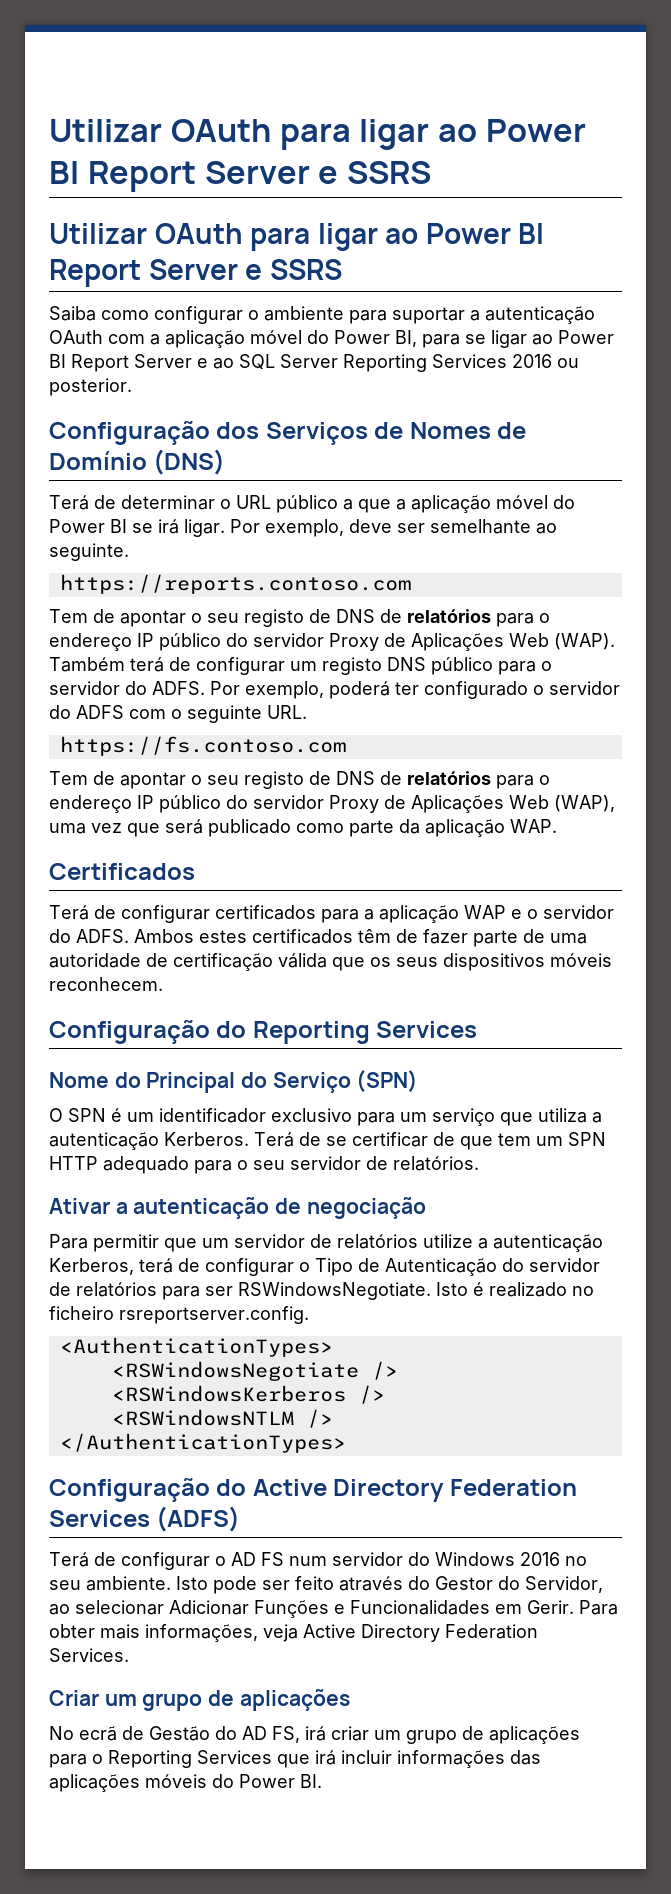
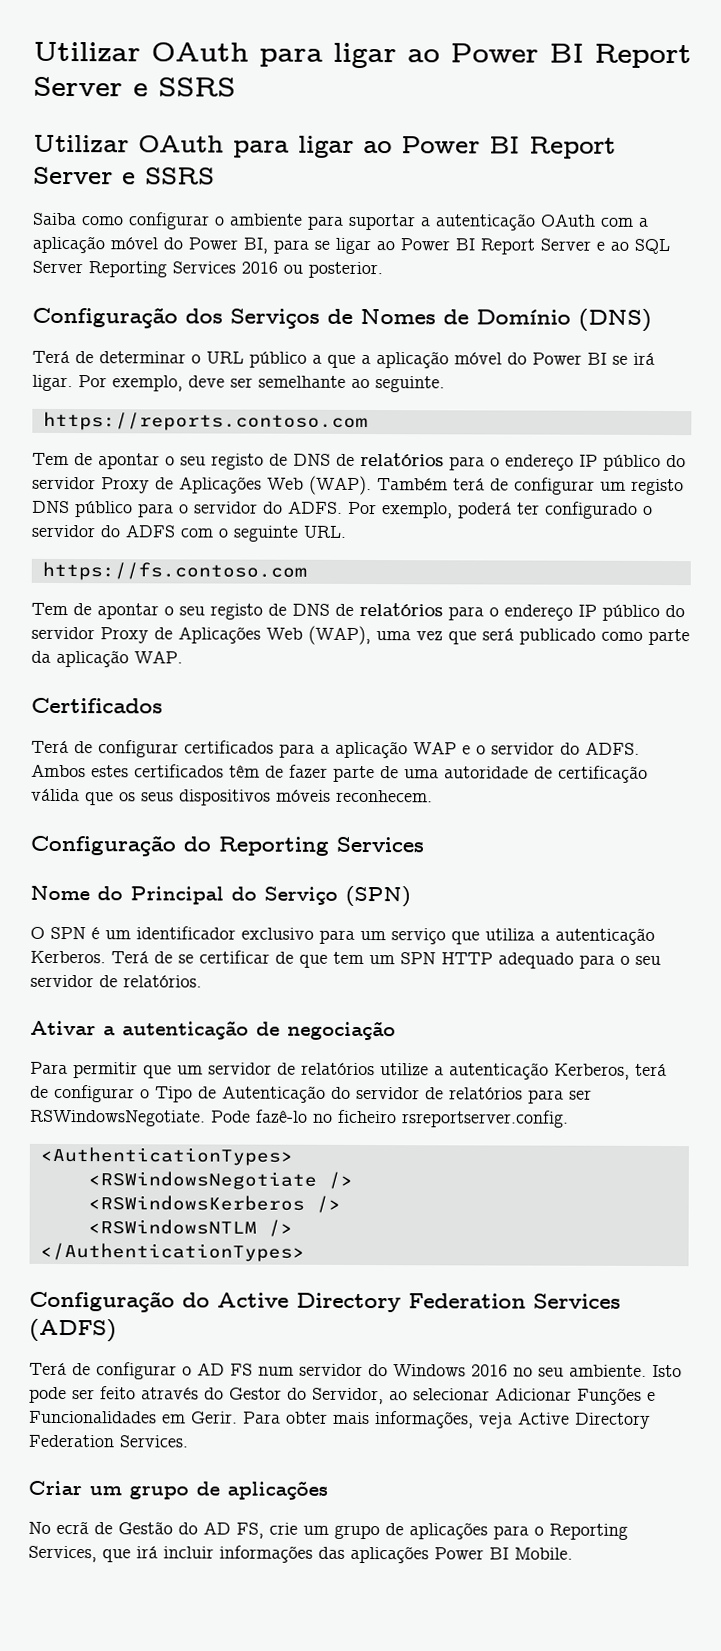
[436,1282,567,1297] Isto é realizado -> [211,1109,308,1123] Pode fazê-lo
[305,1726,369,1741] irá criar -> [269,1522,298,1535] crie
[197,1750,272,1764] Services -> [28,1545,97,1563] Services,
[145,1774,322,1788] móveis do Power BI. -> [434,1547,573,1560] Power BI Mobile.

